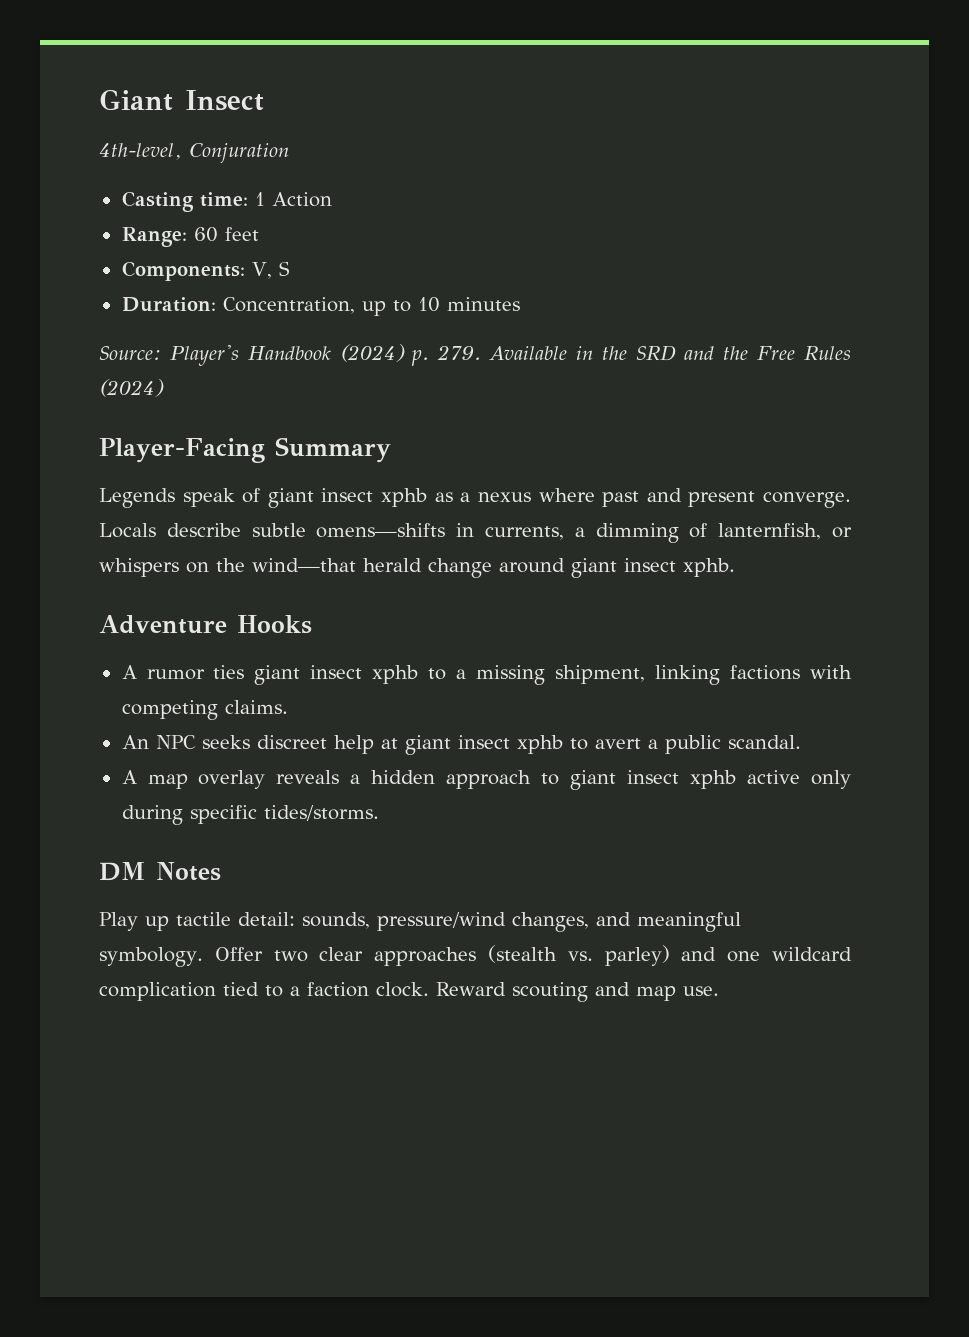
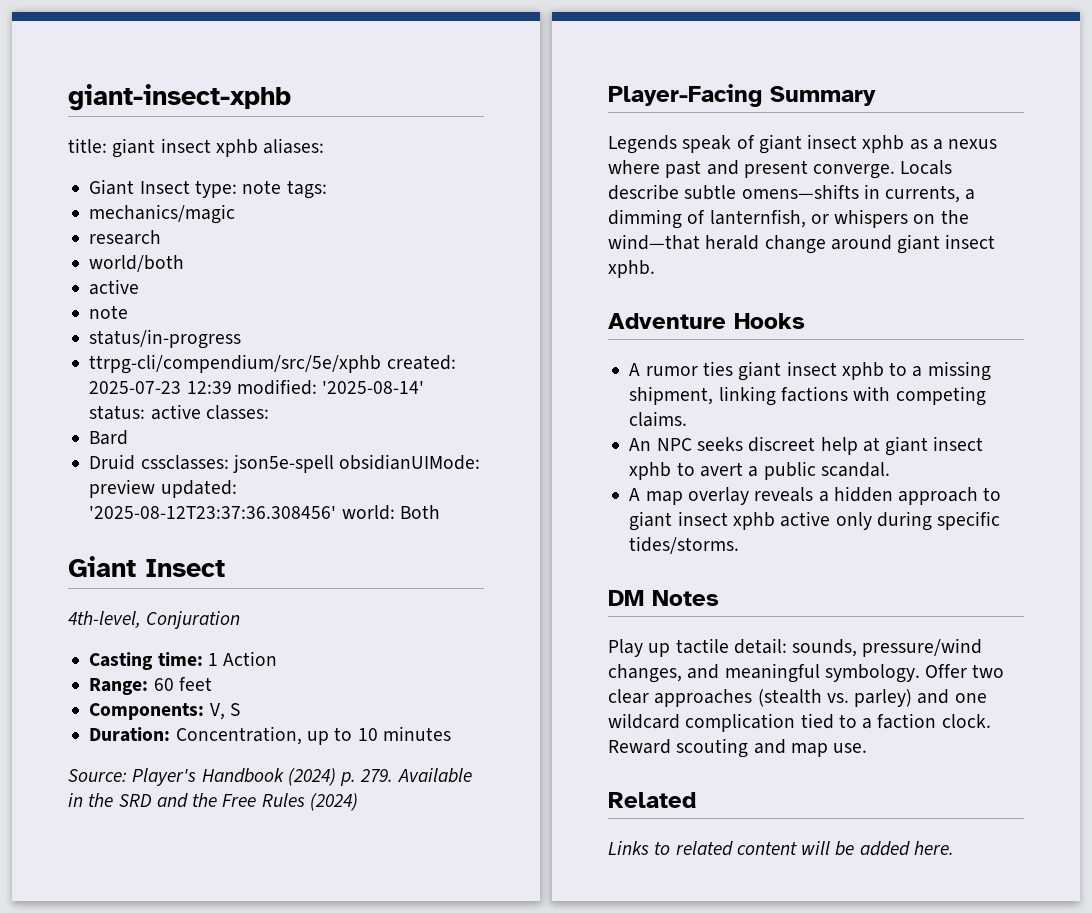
(99, 100) none -> [68,84,291,111] [68,138,325,158] [89,179,327,199] [89,204,236,224] [89,230,162,245] [89,255,185,272] [89,279,140,295] [89,305,129,319] [89,329,242,349] [89,354,456,374] [89,379,425,395] [89,404,269,420] [89,430,129,445] [89,454,481,473] [89,479,237,498] [89,505,440,520] giant-insect-xphb // title: giant insect xphb aliases: // Giant Insect type: note tags: // mechanics/magic // research // world/both // active // note // status/in-progress // ttrpg-cli/compendium/src/5e/xphb created: 2025-07-23 12:39 modified: '2025-08-14' status: active classes: // Bard // Druid cssclasses: json5e-spell obsidianUIMode: preview updated: '2025-08-12T23:37:36.308456' world: Both //
(719, 991) none -> [608,792,696,808] [608,841,954,856] // Related // Links to related content will be added here.

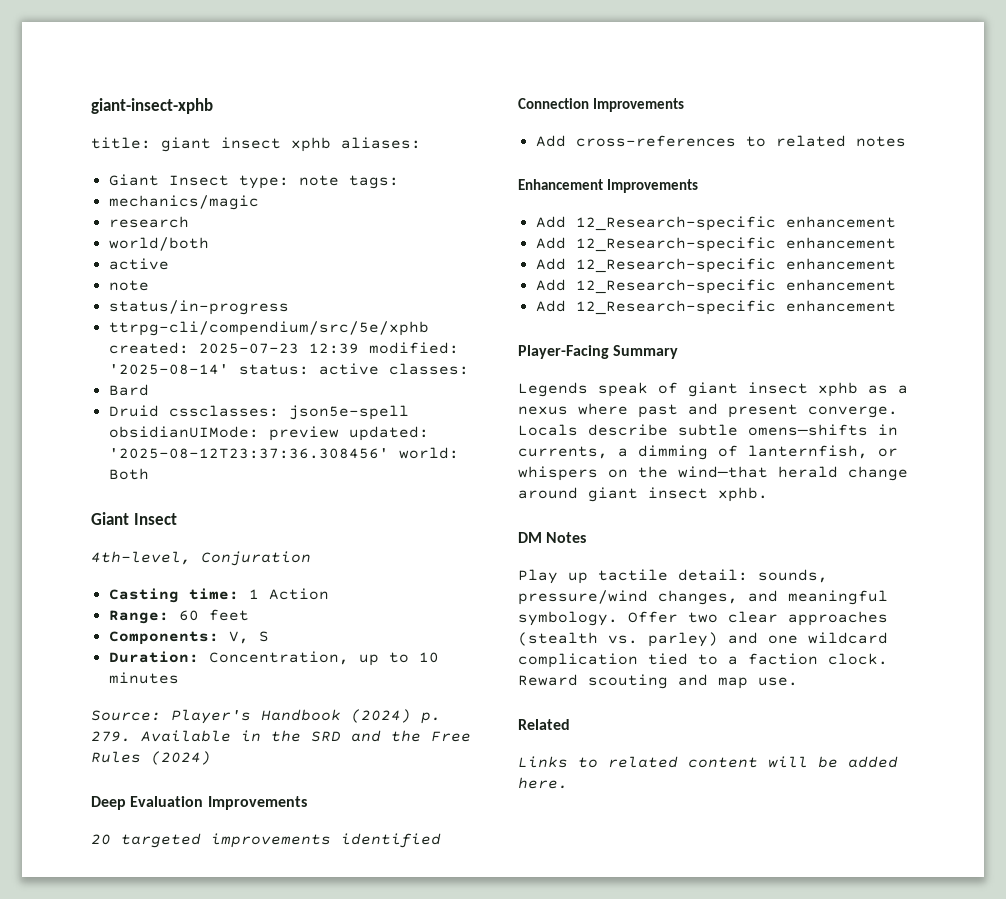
(358, 802) none -> [91,796,307,810] [91,833,441,848] [518,98,685,112] [535,135,906,147] [518,179,699,193] [535,216,896,231] [535,237,896,252] [535,258,896,273] [535,279,896,294] [535,300,896,315] // Deep Evaluation Improvements // 20 targeted improvements identified // Connection Improvements // Add cross-references to related notes // Enhancement Improvements // Add 12_Research-specific enhancement // Add 12_Research-specific enhancement // Add 12_Research-specific enhancement // Add 12_Research-specific enhancement // Add 12_Research-specific enhancement
[608,313,805,329] [629,361,991,381] [629,386,986,406] [629,411,688,427] [629,436,984,456] [629,461,890,480] [629,486,1002,505] [629,511,1001,531] [629,536,740,554] // Adventure Hooks // A rumor ties giant insect xphb to a missing shipment, linking factions with competing claims. // An NPC seeks discreet help at giant insect xphb to avert a public scandal. // A map overlay reveals a hidden approach to giant insect xphb active only during specific tides/storms. -> (768, 494) none

